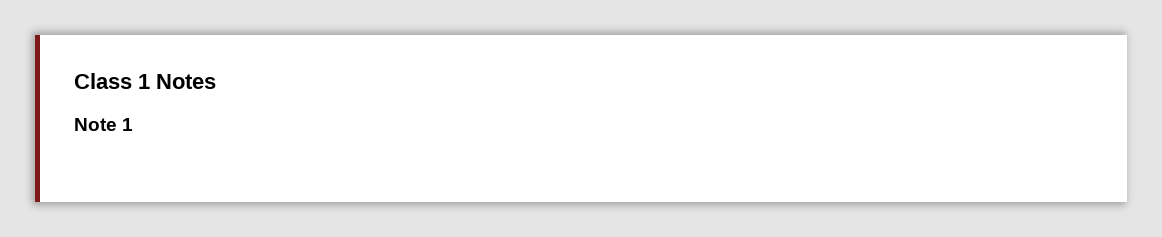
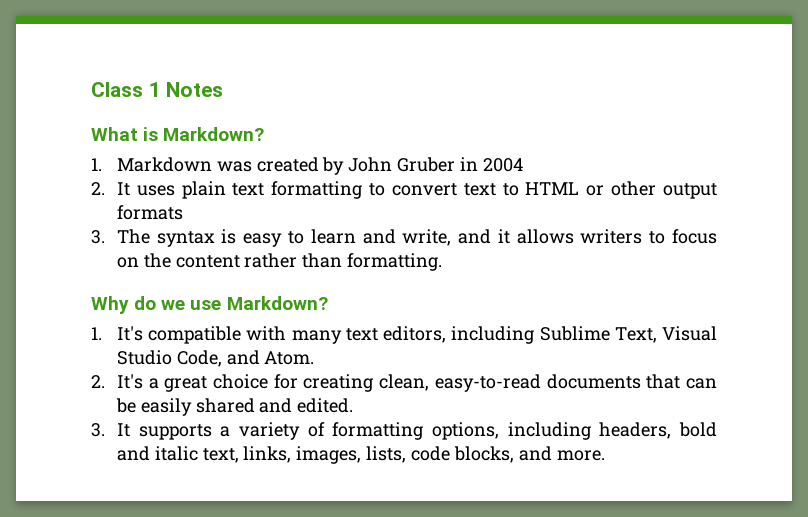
[74,118,134,131] Note 1 -> [91,127,265,141] [91,157,523,175] [91,181,717,199] [116,205,183,220] [91,229,717,247] [116,253,443,271] [91,296,328,314] [91,326,717,344] [116,350,315,367] [91,374,717,392] [115,398,354,416] [91,422,717,440] [116,446,605,464] What is Markdown? // 1. Markdown was created by John Gruber in 2004 // 2. It uses plain text formatting to convert text to HTML or other output formats // 3. The syntax is easy to learn and write, and it allows writers to focus on the content rather than formatting. // Why do we use Markdown? // 1. It's compatible with many text editors, including Sublime Text, Visual Studio Code, and Atom. // 2. It's a great choice for creating clean, easy-to-read documents that can be easily shared and edited. // 3. It supports a variety of formatting options, including headers, bold and italic text, links, images, lists, code blocks, and more.

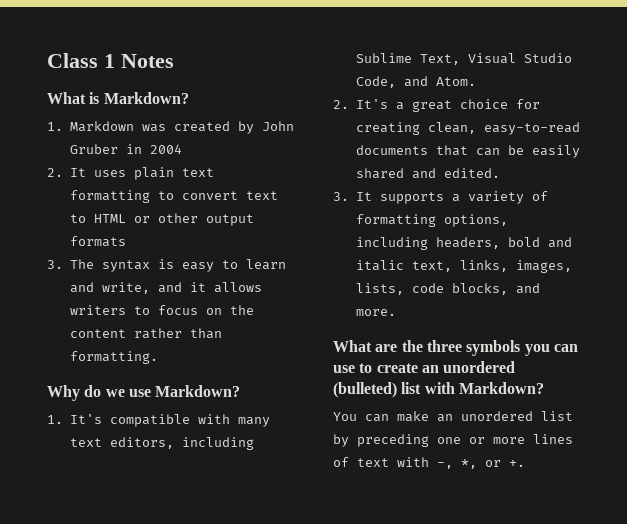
(605, 455) none -> [333,340,578,356] [333,361,516,373] [333,382,544,398] [333,411,573,422] [333,434,573,447] [333,457,525,469] // What are the three symbols you can use to create an unordered (bulleted) list with Markdown? // You can make an unordered list by preceding one or more lines of text with -, *, or +.

